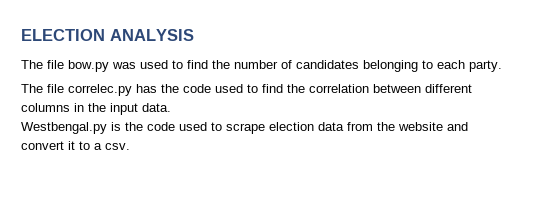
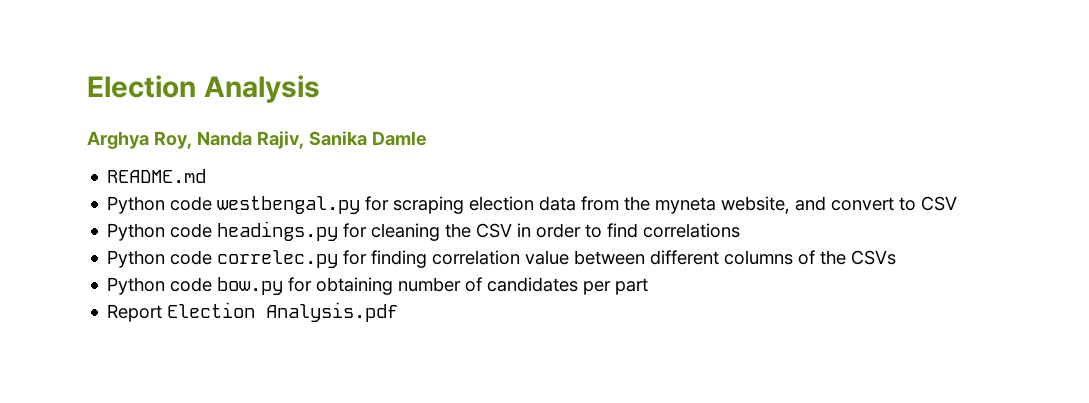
[21,29,194,41] [21,60,502,72] [21,84,472,96] [21,103,171,115] [21,122,468,134] [21,141,130,150] ELECTION ANALYSIS // The file bow.py was used to find the number of candidates belonging to each party. // The file correlec.py has the code used to find the correlation between different columns in the input data. // Westbengal.py is the code used to scrape election data from the website and convert it to a csv. -> [87,75,320,103] [87,131,427,149] [107,169,207,183] [107,196,958,214] [107,221,741,241] [107,250,897,268] [107,277,649,295] [107,302,399,322] Election Analysis // Arghya Roy, Nanda Rajiv, Sanika Damle // README.md // Python code westbengal.py for scraping election data from the myneta website, and convert to CSV // Python code headings.py for cleaning the CSV in order to find correlations // Python code correlec.py for finding correlation value between different columns of the CSVs // Python code bow.py for obtaining number of candidates per part // Report Election Analysis.pdf

